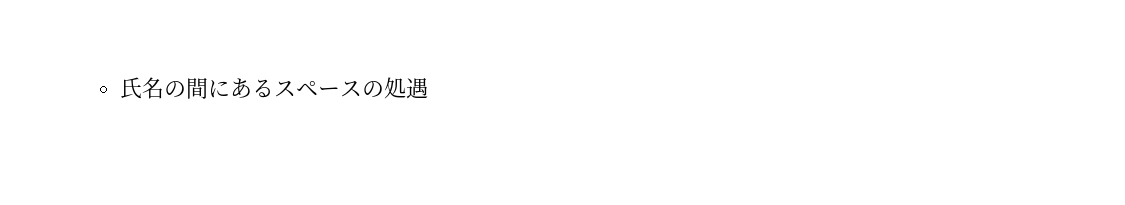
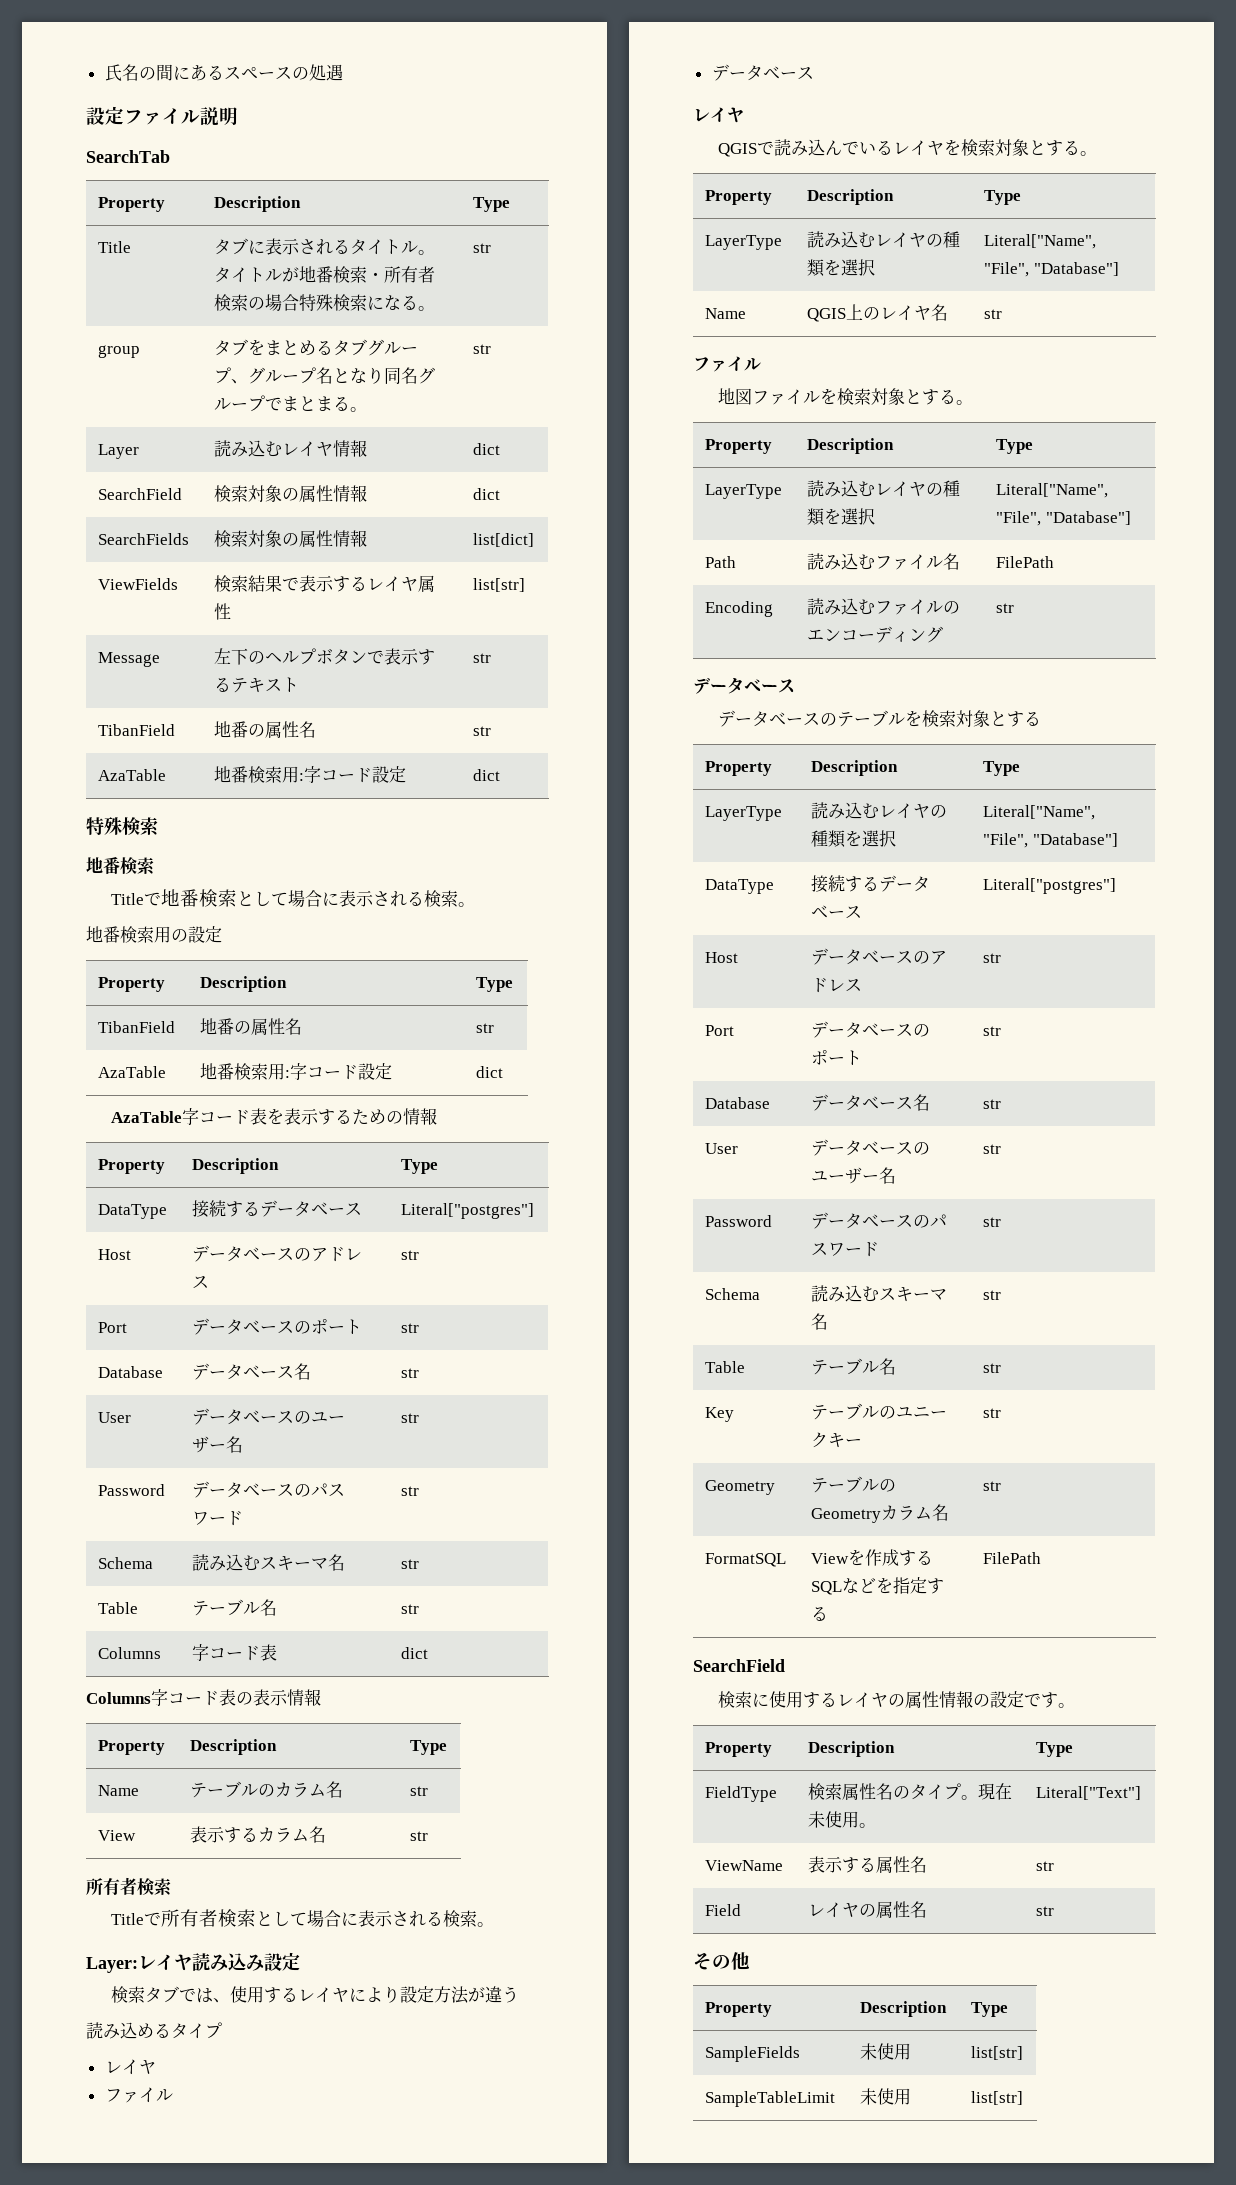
(429, 88) none -> [86,106,238,126] [86,150,170,163] [98,197,166,212] [214,196,302,212] [473,197,511,212] [98,241,132,253] [214,238,436,255] [214,266,436,283] [214,294,436,312] [473,243,492,253] [98,345,141,358] [214,339,419,356] [214,367,436,384] [214,395,368,412] [473,344,492,354] [98,444,140,459] [214,440,368,457] [473,443,501,455] [98,488,183,500] [214,485,368,502] [473,488,501,500] [98,533,190,545] [214,530,368,547] [473,533,535,547] [98,578,179,590] [214,575,436,592] [214,603,232,620] [473,578,526,592] [98,652,161,667] [214,648,436,665] [214,677,300,693] [473,653,492,663] [98,724,176,736] [214,721,317,738] [473,726,492,736] [98,769,167,781] [214,766,407,783] [473,769,501,781] [86,817,158,836] [86,857,154,875] [111,889,476,907] [86,926,222,943] [98,977,166,992] [200,976,288,992] [476,977,514,992] [98,1021,176,1033] [200,1018,303,1035] [476,1023,495,1033] [98,1066,167,1078] [200,1063,393,1080] [476,1066,504,1078] [111,1108,438,1125] [98,1159,166,1174] [192,1158,280,1174] [401,1159,439,1174] [98,1204,168,1219] [192,1200,363,1218] [401,1203,535,1219] [98,1249,132,1260] [192,1245,363,1262] [192,1276,210,1289] [401,1250,420,1260] [98,1322,128,1333] [192,1318,363,1335] [401,1323,420,1333] [98,1366,164,1378] [192,1363,312,1380] [401,1368,420,1378] [98,1412,132,1423] [192,1408,346,1425] [192,1436,244,1453] [401,1413,420,1423] [98,1484,166,1496] [192,1481,346,1498] [192,1511,244,1526] [401,1486,420,1496] [98,1557,154,1569] [192,1554,346,1571] [401,1559,420,1569] [98,1602,139,1614] [192,1599,278,1616] [401,1604,420,1614] [98,1647,162,1659] [192,1644,278,1661] [401,1647,429,1659] [86,1689,321,1706] [98,1740,166,1755] [190,1739,278,1755] [410,1740,448,1755] [98,1785,140,1796] [190,1781,344,1798] [410,1786,429,1796] [98,1830,137,1841] [190,1826,327,1843] [410,1831,429,1841] [86,1877,171,1896] [111,1909,495,1927] [86,1952,300,1973] [111,1986,520,2004] [86,2022,222,2039] [104,2059,156,2075] [104,2087,173,2103] [711,64,814,81] [693,107,744,123] [718,139,1098,157] [705,190,773,205] [807,189,895,205] [984,190,1022,205] [705,235,783,250] [807,231,961,248] [807,259,876,277] [984,234,1097,249] [984,262,1119,277] [705,308,747,319] [807,304,949,322] [984,309,1003,319] [693,356,761,372] [718,388,974,405] [705,439,773,454] [807,438,895,454] [996,439,1034,454] [705,484,783,499] [807,480,961,497] [807,508,876,526] [996,483,1109,498] [996,511,1131,526] [705,556,737,568] [807,553,961,570] [996,556,1055,568] [705,601,774,617] [807,598,961,615] [807,626,944,643] [996,603,1015,613] [693,677,795,694] [718,710,1042,727] [705,761,773,776] [811,760,899,776] [983,761,1021,776] [705,806,783,821] [811,802,948,819] [811,830,897,848] [983,805,1096,820] [983,833,1118,848] [705,879,775,894] [811,875,931,893] [811,905,863,919] [983,878,1117,894] [705,952,739,963] [811,948,948,965] [811,978,863,993] [983,953,1002,963] [705,1025,735,1036] [811,1021,931,1038] [811,1050,863,1066] [983,1026,1002,1036] [705,1097,771,1109] [811,1094,931,1111] [983,1099,1002,1109] [705,1143,739,1154] [811,1139,931,1156] [811,1167,897,1184] [983,1144,1002,1154] [705,1215,773,1227] [811,1212,948,1229] [811,1242,880,1257] [983,1217,1002,1227] [705,1288,761,1300] [811,1285,948,1302] [811,1313,829,1330] [983,1290,1002,1300] [705,1361,746,1373] [811,1358,897,1375] [983,1363,1002,1373] [705,1407,735,1422] [811,1403,948,1420] [811,1432,863,1448] [983,1408,1002,1418] [705,1480,776,1495] [811,1476,897,1493] [811,1504,950,1523] [983,1481,1002,1491] [705,1553,787,1567] [811,1549,934,1566] [811,1577,945,1595] [811,1606,829,1621] [983,1552,1042,1564] [693,1659,785,1672] [718,1691,1076,1708] [705,1742,773,1757] [808,1741,896,1757] [1036,1742,1074,1757] [705,1786,778,1802] [808,1783,1013,1800] [808,1811,877,1828] [1036,1786,1142,1800] [705,1860,784,1871] [808,1856,928,1873] [1036,1861,1055,1871] [705,1904,742,1916] [808,1901,928,1918] [1036,1906,1055,1916] [693,1952,750,1970] [705,2002,773,2017] [860,2001,948,2017] [971,2002,1009,2017] [705,2046,801,2062] [860,2043,912,2060] [971,2046,1024,2060] [705,2091,836,2107] [860,2088,912,2105] [971,2091,1024,2105] // 設定ファイル説明 // SearchTab // Property | Description | Type // Title | タブに表示されるタイトル。タイトルが地番検索・所有者検索の場合特殊検索になる。 | str // group | タブをまとめるタブグループ、グループ名となり同名グループでまとまる。 | str // Layer | 読み込むレイヤ情報 | dict // SearchField | 検索対象の属性情報 | dict // SearchFields | 検索対象の属性情報 | list[dict] // ViewFields | 検索結果で表示するレイヤ属性 | list[str] // Message | 左下のヘルプボタンで表示するテキスト | str // TibanField | 地番の属性名 | str // AzaTable | 地番検索用:字コード設定 | dict // 特殊検索 // 地番検索 // Titleで地番検索として場合に表示される検索。 // 地番検索用の設定 // Property | Description | Type // TibanField | 地番の属性名 | str // AzaTable | 地番検索用:字コード設定 | dict // AzaTable字コード表を表示するための情報 // Property | Description | Type // DataType | 接続するデータベース | Literal["postgres"] // Host | データベースのアドレス | str // Port | データベースのポート | str // Database | データベース名 | str // User | データベースのユーザー名 | str // Password | データベースのパスワード | str // Schema | 読み込むスキーマ名 | str // Table | テーブル名 | str // Columns | 字コード表 | dict // Columns字コード表の表示情報 // Property | Description | Type // Name | テーブルのカラム名 | str // View | 表示するカラム名 | str // 所有者検索 // Titleで所有者検索として場合に表示される検索。 // Layer:レイヤ読み込み設定 // 検索タブでは、使用するレイヤにより設定方法が違う // 読み込めるタイプ // レイヤ // ファイル // データベース // レイヤ // QGISで読み込んでいるレイヤを検索対象とする。 // Property | Description | Type // LayerType | 読み込むレイヤの種類を選択 | Literal["Name", "File", "Database"] // Name | QGIS上のレイヤ名 | str // ファイル // 地図ファイルを検索対象とする。 // Property | Description | Type // LayerType | 読み込むレイヤの種類を選択 | Literal["Name", "File", "Database"] // Path | 読み込むファイル名 | FilePath // Encoding | 読み込むファイルのエンコーディング | str // データベース // データベースのテーブルを検索対象とする // Property | Description | Type // LayerType | 読み込むレイヤの種類を選択 | Literal["Name", "File", "Database"] // DataType | 接続するデータベース | Literal["postgres"] // Host | データベースのアドレス | str // Port | データベースのポート | str // Database | データベース名 | str // User | データベースのユーザー名 | str // Password | データベースのパスワード | str // Schema | 読み込むスキーマ名 | str // Table | テーブル名 | str // Key | テーブルのユニークキー | str // Geometry | テーブルのGeometryカラム名 | str // FormatSQL | Viewを作成するSQLなどを指定する | FilePath // SearchField // 検索に使用するレイヤの属性情報の設定です。 // Property | Description | Type // FieldType | 検索属性名のタイプ。現在未使用。 | Literal["Text"] // ViewName | 表示する属性名 | str // Field | レイヤの属性名 | str // その他 // Property | Description | Type // SampleFields | 未使用 | list[str] // SampleTableLimit | 未使用 | list[str]

